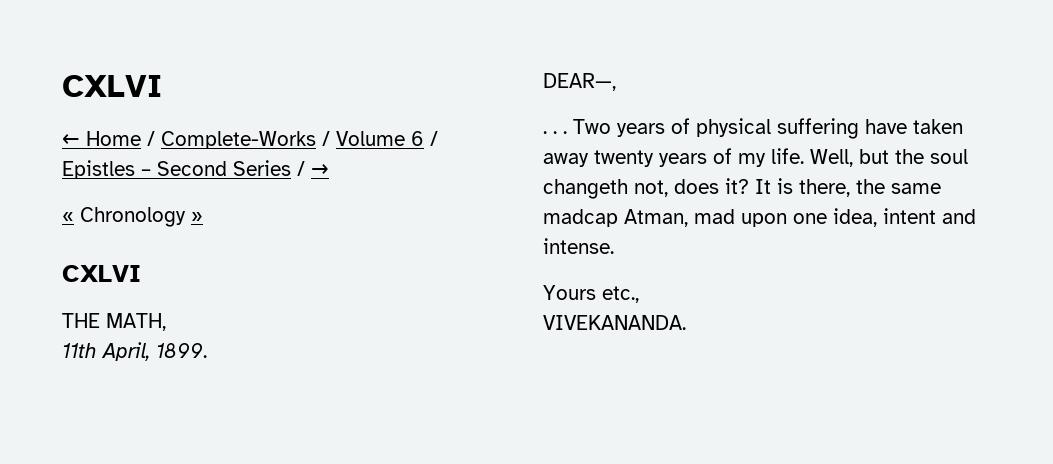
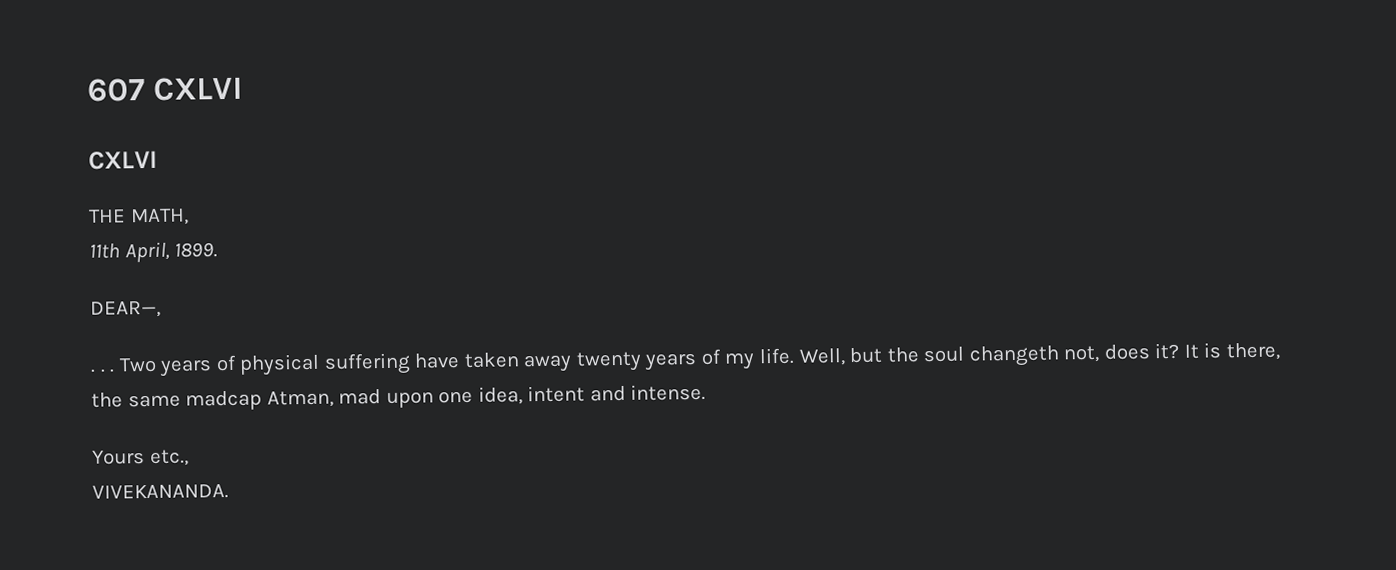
[62,75,162,97] [62,131,438,149] [62,160,329,179] [62,207,203,227] CXLVI // ← Home / Complete-Works / Volume 6 / Epistles – Second Series / → // « Chronology » -> [87,76,243,102] 607 CXLVI

